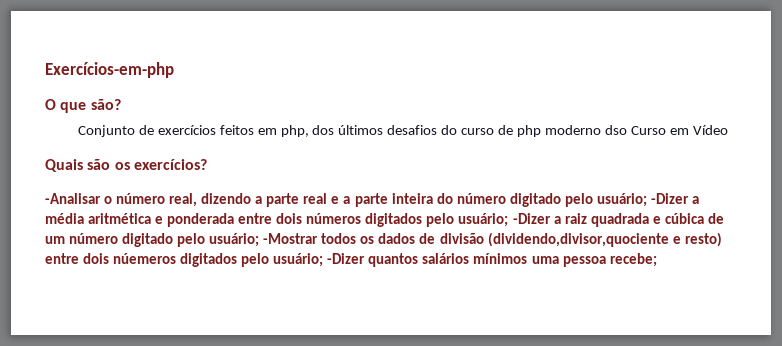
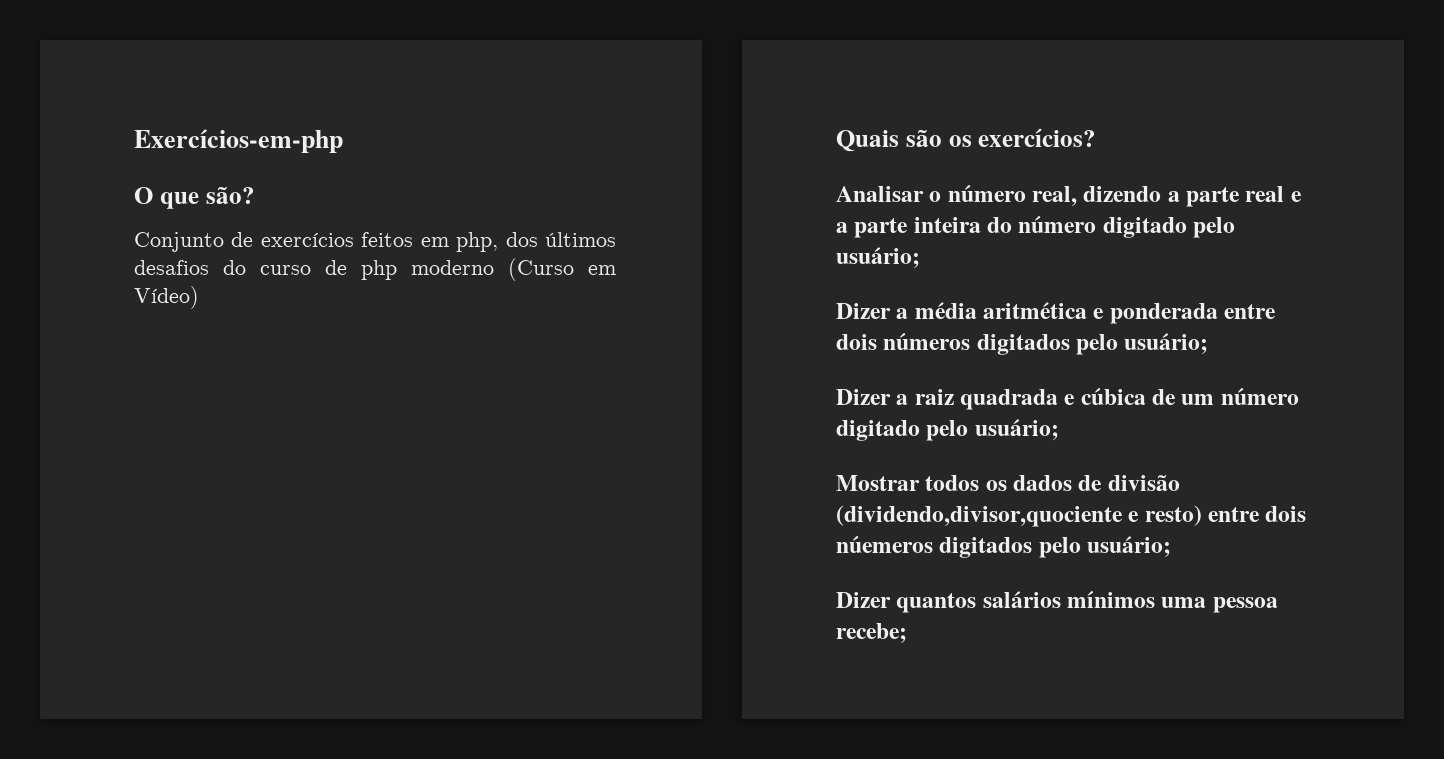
[604,125,728,135] dso Curso em Vídeo -> [508,258,616,281] [134,286,199,309] (Curso em Vídeo)
[45,193,101,204] -Analisar -> [836,186,924,202] Analisar
[650,193,689,204] -Dizer -> [836,303,891,319] // Dizer
[512,213,551,224] -Dizer -> [836,389,891,405] // Dizer
[263,233,319,244] -Mostrar -> [836,475,920,491] // Mostrar
[327,253,366,264] -Dizer -> [836,592,891,608] // Dizer

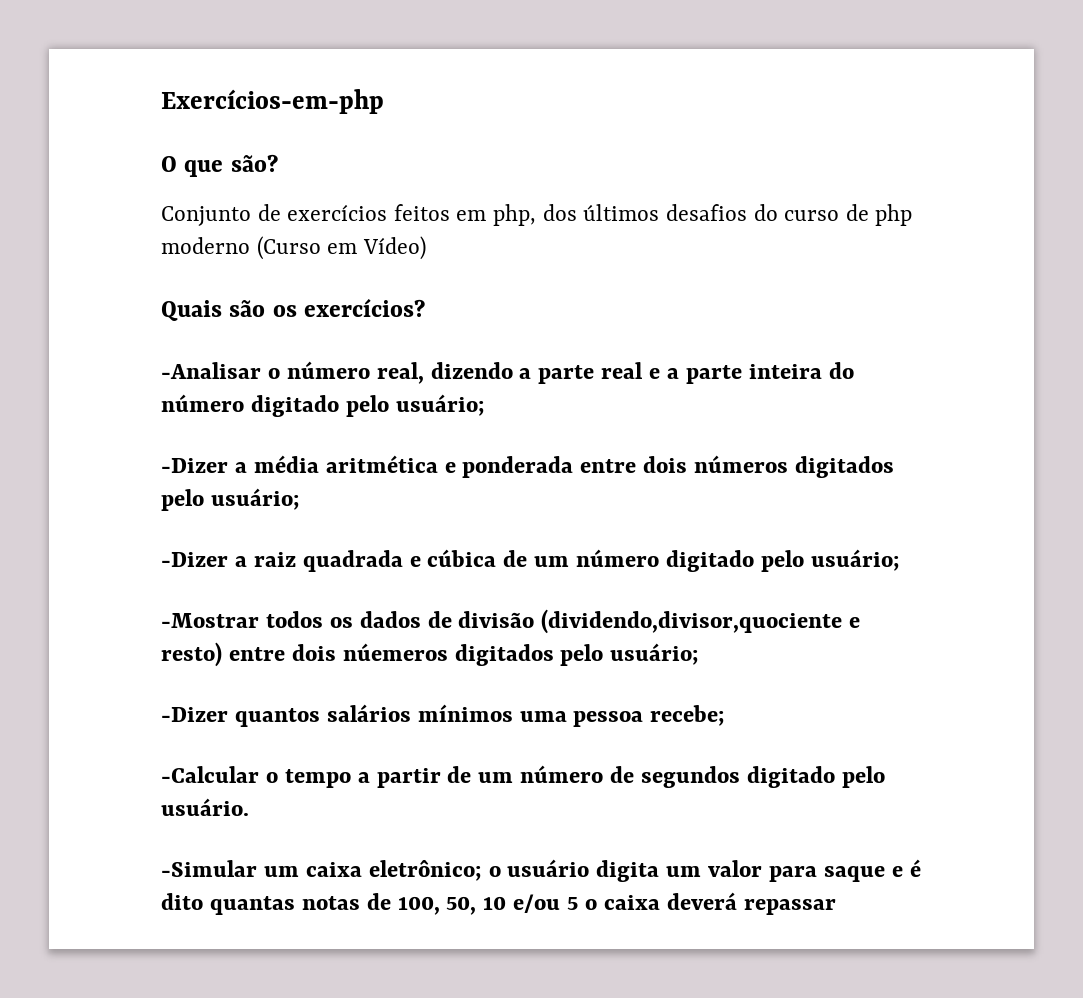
[836,186,924,202] Analisar -> [161,362,261,379] -Analisar
[836,303,891,319] Dizer -> [161,458,228,473] -Dizer
[836,389,891,405] Dizer -> [161,552,228,567] -Dizer
[836,475,920,491] Mostrar -> [161,613,259,628] -Mostrar
[836,592,891,608] Dizer -> [161,707,228,722] -Dizer
(907, 633) none -> [161,765,885,788] [161,798,249,816] [161,859,921,882] [161,892,836,915] // -Calcular o tempo a partir de um número de segundos digitado pelo usuário. // -Simular um caixa eletrônico; o usuário digita um valor para saque e é dito quantas notas de 100, 50, 10 e/ou 5 o caixa deverá repassar

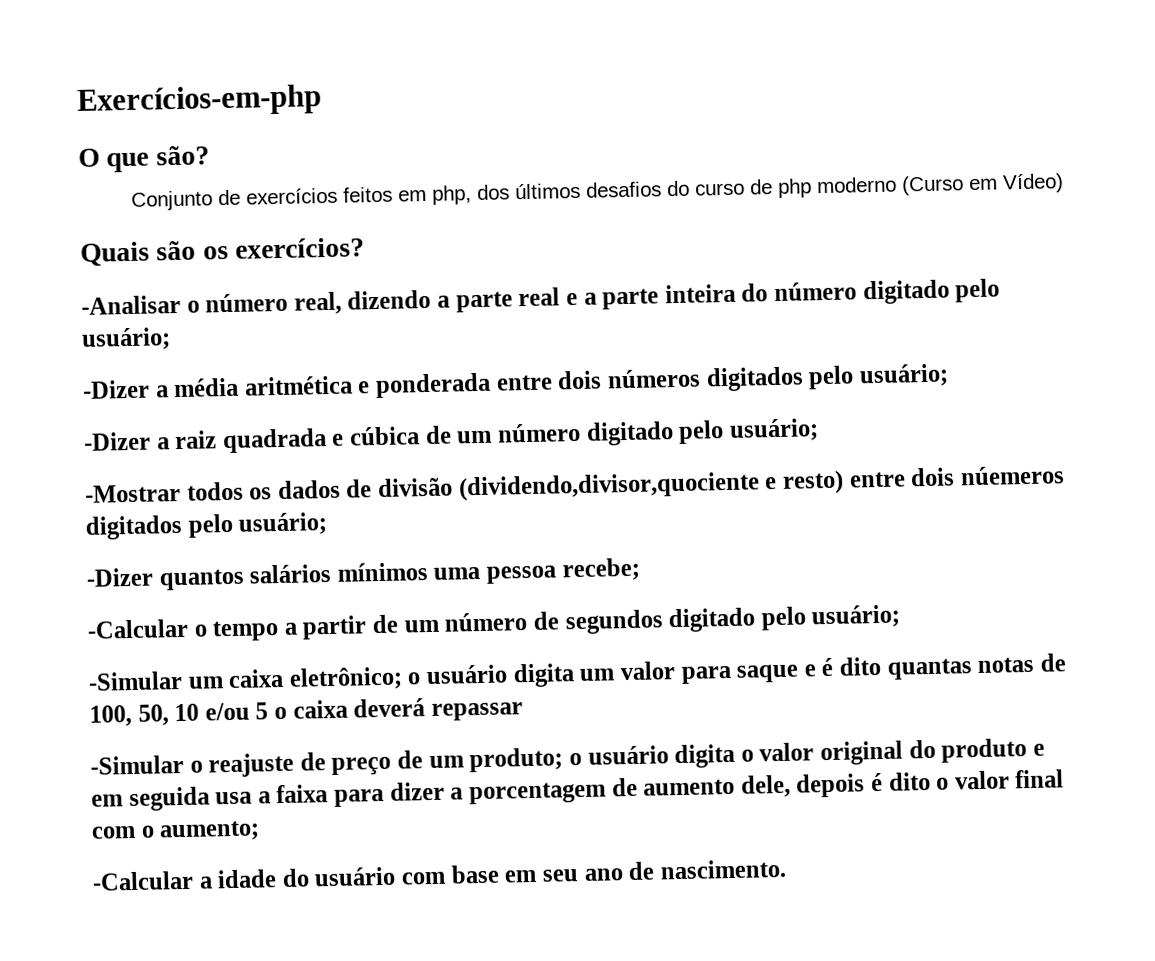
[161,798,249,816] usuário. -> [811,604,901,629] usuário;
(836, 907) none -> [90,738,1045,778] [91,769,1065,812] [91,820,261,842] [92,858,786,891] // -Simular o reajuste de preço de um produto; o usuário digita o valor original do produto e em seguida usa a faixa para dizer a porcentagem de aumento dele, depois é dito o valor final com o aumento; // -Calcular a idade do usuário com base em seu ano de nascimento.

